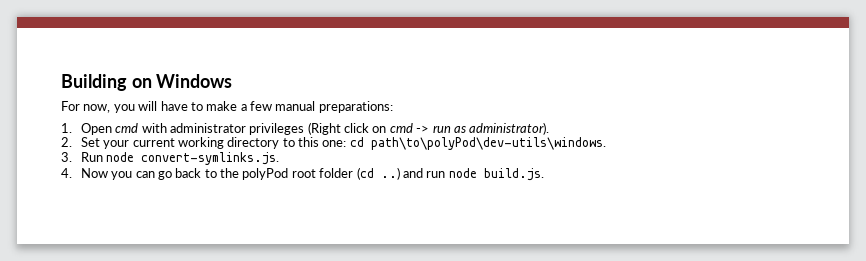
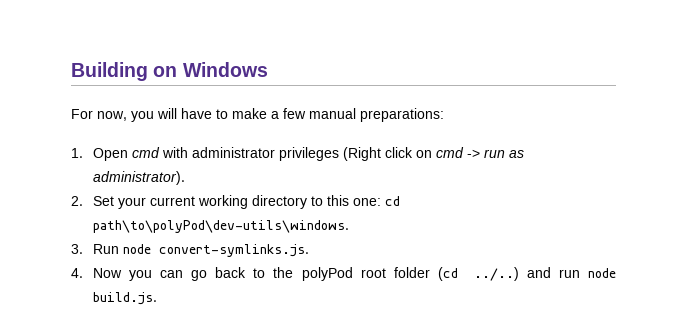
[380,167,400,180] ..) -> [473,267,519,281] ../..)

